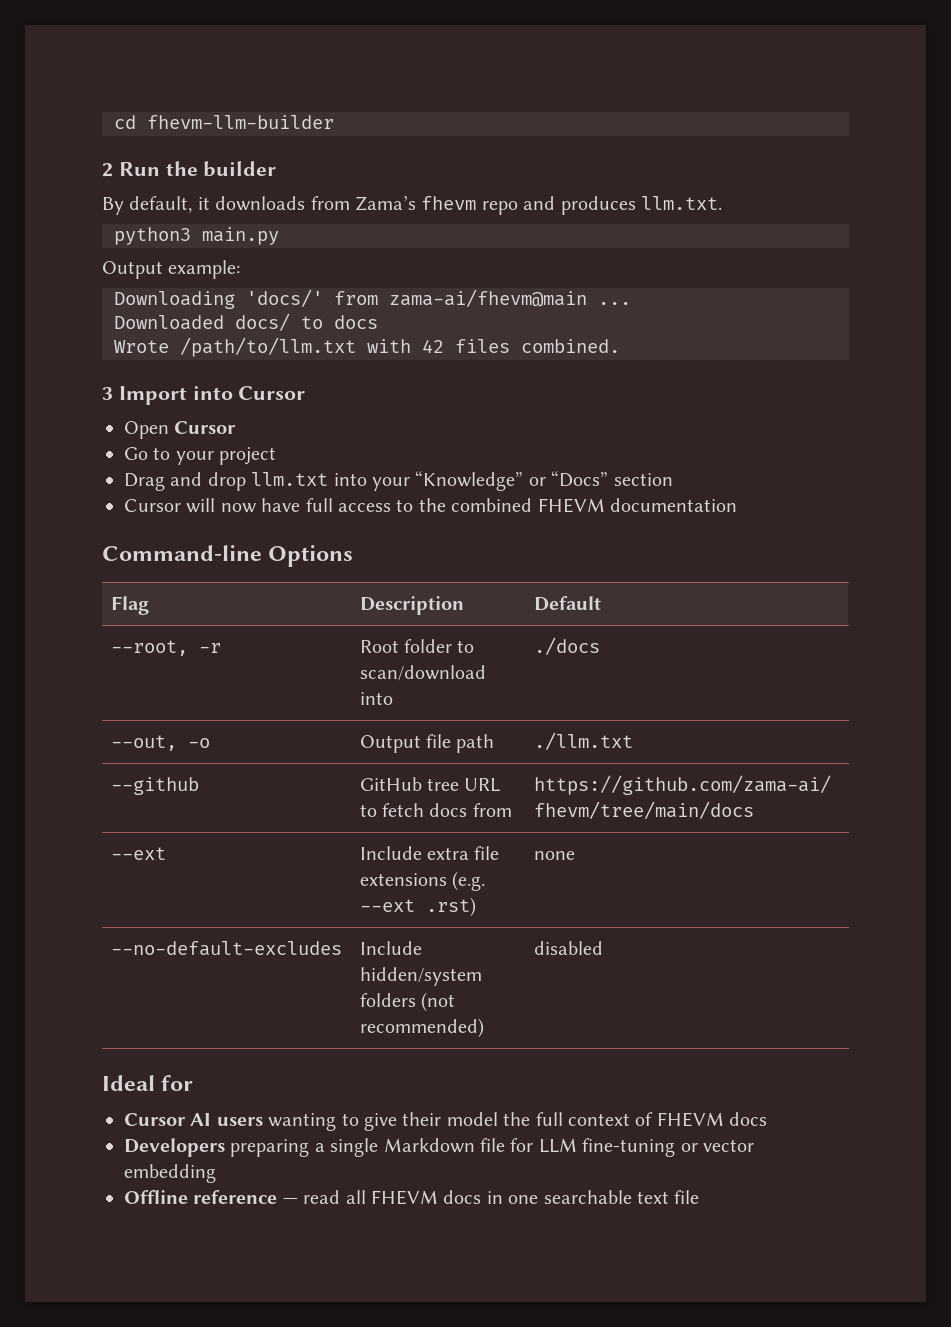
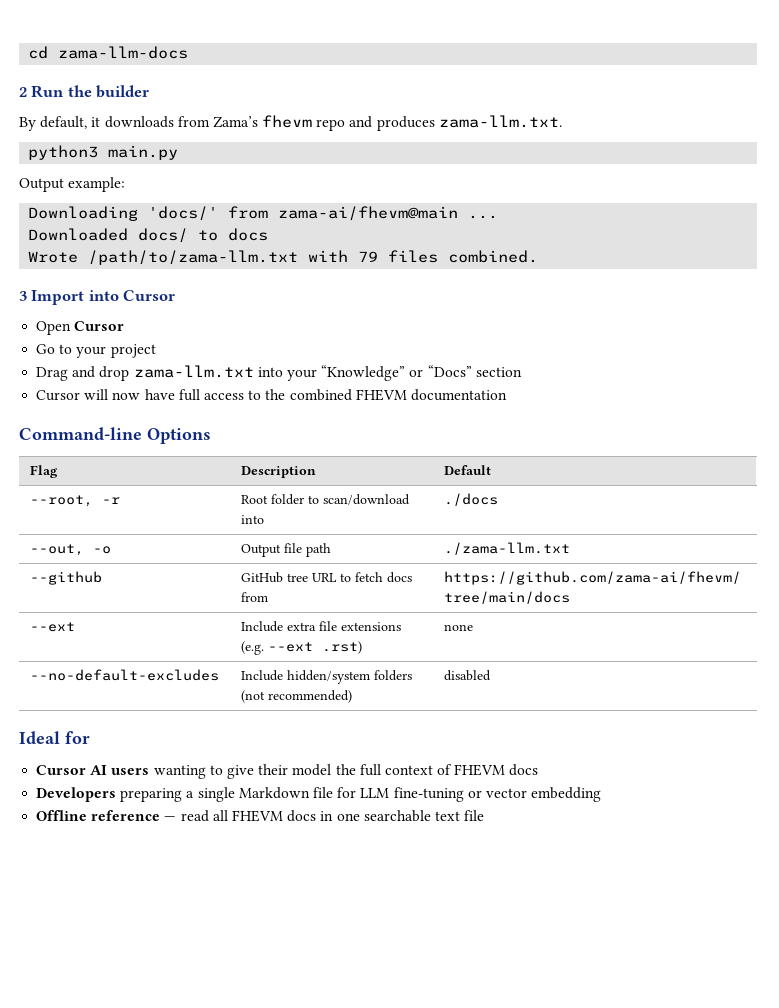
[147,115,334,129] fhevm-llm-builder -> [58,46,189,59] zama-llm-docs
[640,196,722,210] llm.txt. -> [438,115,562,128] zama-llm.txt.
[180,337,444,357] /path/to/llm.txt with 42 -> [88,250,379,265] /path/to/zama-llm.txt with 79
[251,472,329,486] llm.txt -> [133,365,254,378] zama-llm.txt
[533,732,633,750] ./llm.txt -> [443,542,570,555] ./zama-llm.txt

